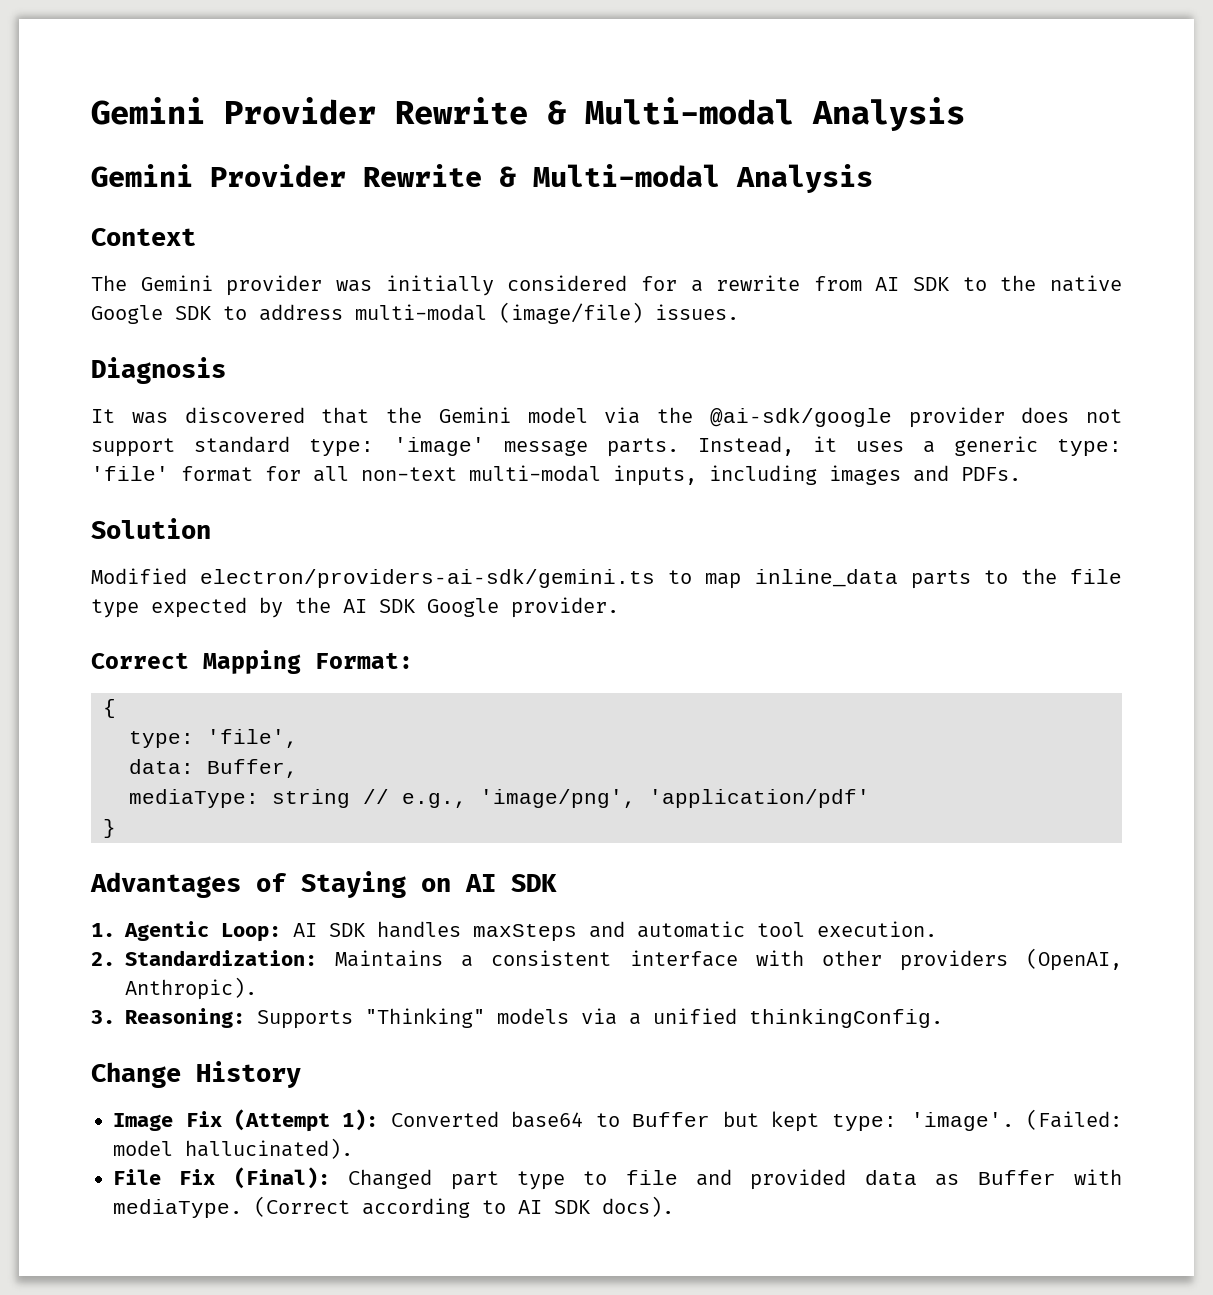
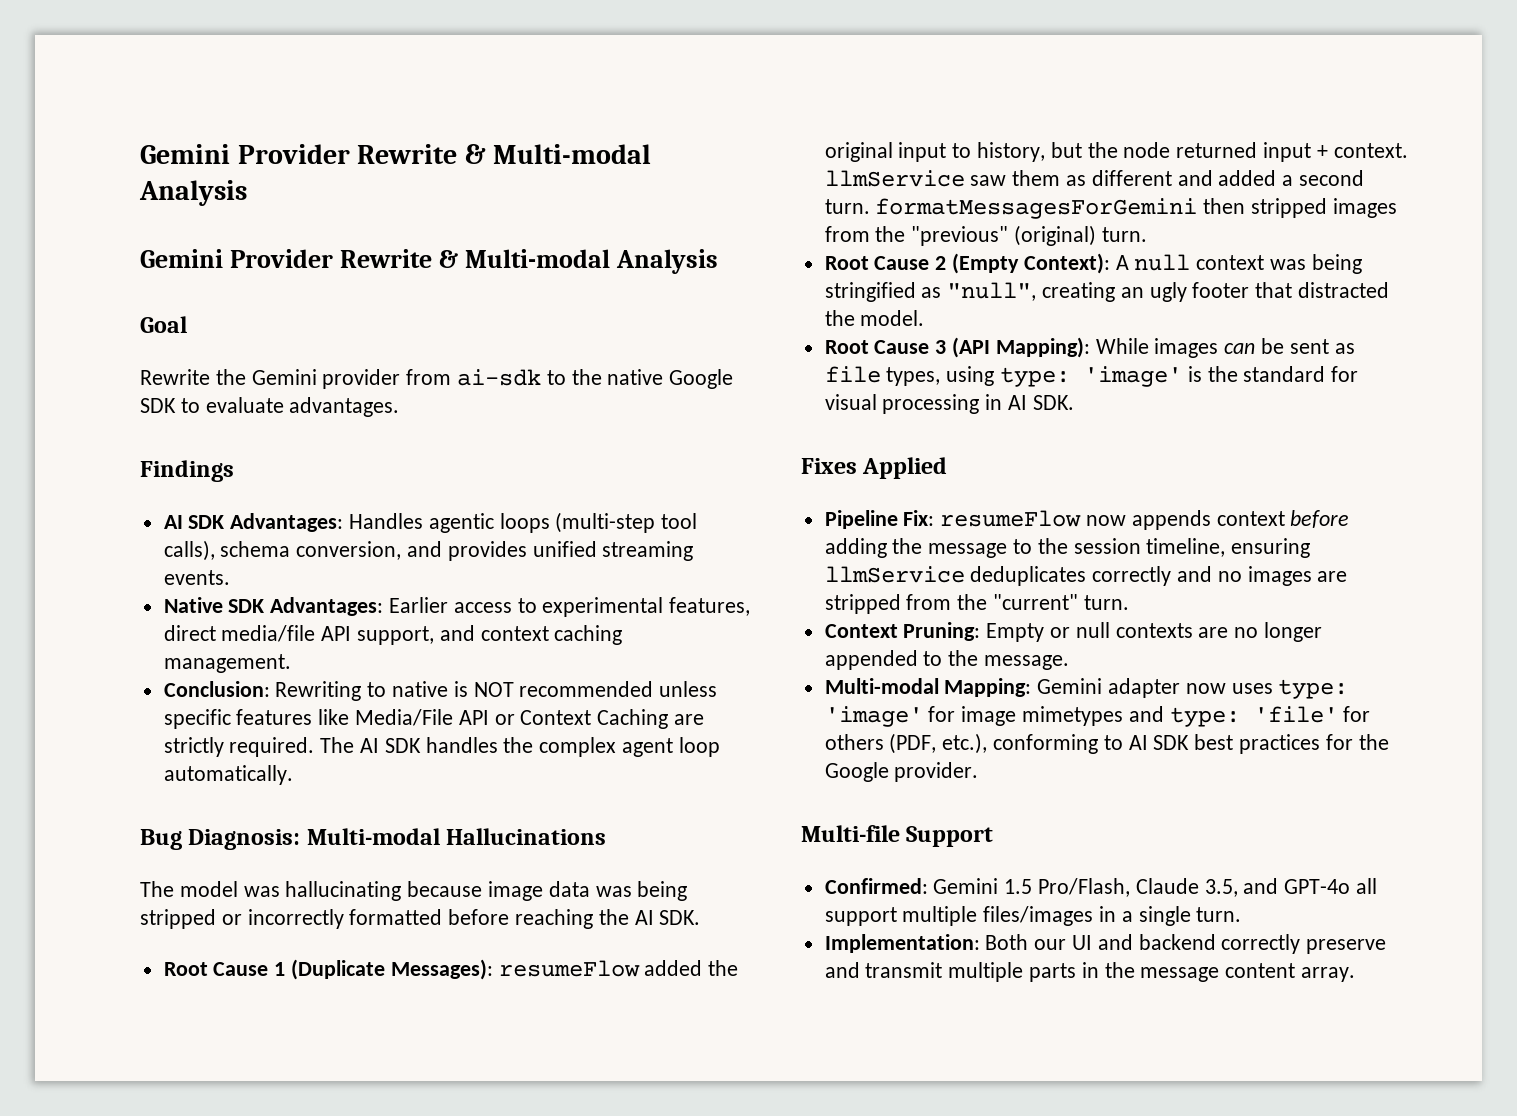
[91,228,196,246] [91,275,951,296] Context // The Gemini provider was initially considered for a rewrite from AI SDK -> [140,316,187,333] [140,369,542,389] Goal // Rewrite the Gemini provider from ai-sdk
[259,302,739,324] [91,357,226,384] [91,407,1122,428] [91,436,1122,457] [91,465,1021,486] [91,518,211,539] [91,568,1122,589] [91,597,619,618] [91,650,413,674] [103,699,116,718] [129,729,298,748] [129,759,298,778] [129,789,870,808] [103,819,116,838] [90,871,557,898] [91,921,937,942] [91,948,1122,971] [125,977,257,1000] [91,1008,943,1029] [91,1061,301,1088] [113,1109,1122,1132] [113,1138,353,1159] [113,1167,1122,1190] [113,1196,674,1218] address multi-modal (image/file) issues. // Diagnosis // It was discovered that the Gemini model via the @ai-sdk/google provider does not support standard type: 'image' message parts. Instead, it uses a generic type: 'file' format for all non-text multi-modal inputs, including images and PDFs. // Solution // Modified electron/providers-ai-sdk/gemini.ts to map inline_data parts to the file type expected by the AI SDK Google provider. // Correct Mapping Format: // { // type: 'file', // data: Buffer, // mediaType: string // e.g., 'image/png', 'application/pdf' // } // Advantages of Staying on AI SDK // 1. Agentic Loop: AI SDK handles maxSteps and automatic tool execution. // 2. Standardization: Maintains a consistent interface with other providers (OpenAI, Anthropic). // 3. Reasoning: Supports "Thinking" models via a unified thinkingConfig. // Change History // Image Fix (Attempt 1): Converted base64 to Buffer but kept type: 'image'. (Failed: model hallucinated). // File Fix (Final): Changed part type to file and provided data as Buffer with mediaType. (Correct according to AI SDK docs). -> [205,397,400,417] [140,460,234,482] [163,512,698,533] [163,540,694,561] [163,570,230,585] [163,597,751,617] [163,625,623,645] [163,654,291,673] [163,681,718,701] [163,709,705,729] [163,737,720,757] [163,765,293,785] [140,828,607,850] [140,881,688,901] [140,909,701,929] [163,959,739,980] [824,142,1408,162] [824,170,1365,187] [824,198,1397,219] [824,225,1147,246] [824,253,1362,274] [824,282,1390,302] [824,310,925,326] [824,337,1355,358] [824,366,1359,387] [824,394,1074,414] [801,457,948,479] [824,510,1350,530] [824,538,1311,558] [824,566,1348,586] [824,594,1129,614] [824,622,1323,642] [824,650,1070,670] [824,678,1349,699] [824,706,1371,727] [824,733,1389,754] [824,762,979,782] [801,825,994,847] [824,878,1378,897] [824,906,1242,926] [824,934,1387,954] [824,962,1356,982] evaluate advantages. // Findings // AI SDK Advantages: Handles agentic loops (multi-step tool calls), schema conversion, and provides unified streaming events. // Native SDK Advantages: Earlier access to experimental features, direct media/file API support, and context caching management. // Conclusion: Rewriting to native is NOT recommended unless specific features like Media/File API or Context Caching are strictly required. The AI SDK handles the complex agent loop automatically. // Bug Diagnosis: Multi-modal Hallucinations // The model was hallucinating because image data was being stripped or incorrectly formatted before reaching the AI SDK. // Root Cause 1 (Duplicate Messages): resumeFlow added the original input to history, but the node returned input + context. llmService saw them as different and added a second turn. formatMessagesForGemini then stripped images from the "previous" (original) turn. // Root Cause 2 (Empty Context): A null context was being stringified as "null", creating an ugly footer that distracted the model. // Root Cause 3 (API Mapping): While images can be sent as file types, using type: 'image' is the standard for visual processing in AI SDK. // Fixes Applied // Pipeline Fix: resumeFlow now appends context before adding the message to the session timeline, ensuring llmService deduplicates correctly and no images are stripped from the "current" turn. // Context Pruning: Empty or null contexts are no longer appended to the message. // Multi-modal Mapping: Gemini adapter now uses type: 'image' for image mimetypes and type: 'file' for others (PDF, etc.), conforming to AI SDK best practices for the Google provider. // Multi-file Support // Confirmed: Gemini 1.5 Pro/Flash, Claude 3.5, and GPT-4o all support multiple files/images in a single turn. // Implementation: Both our UI and backend correctly preserve and transmit multiple parts in the message content array.

